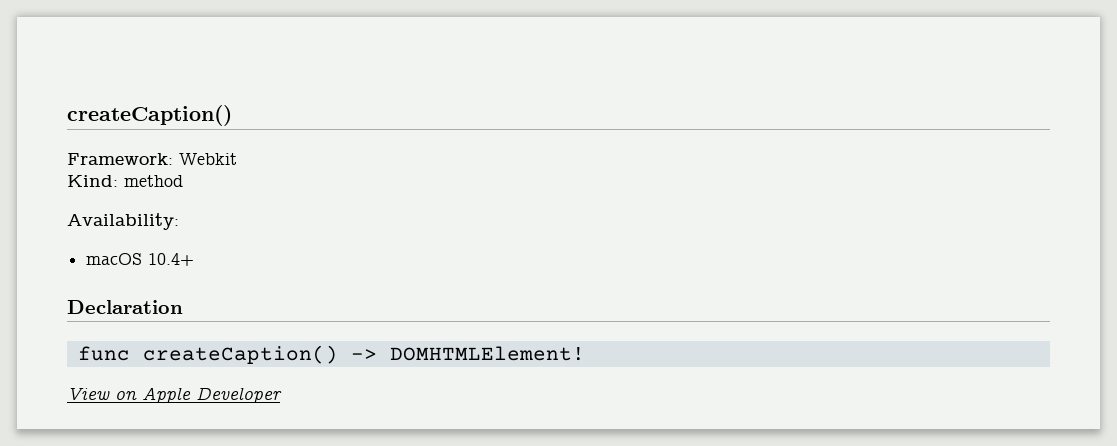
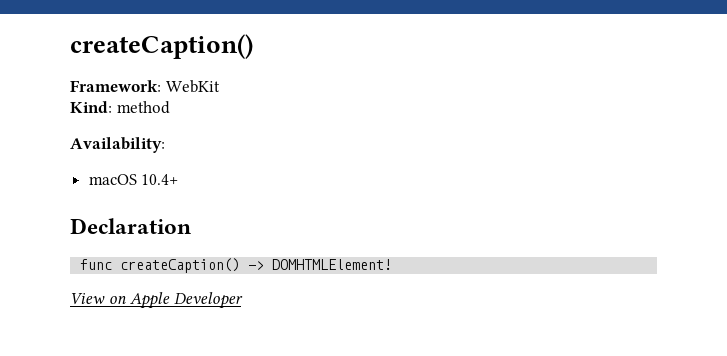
[179,153,237,165] Webkit -> [165,80,220,93] WebKit

